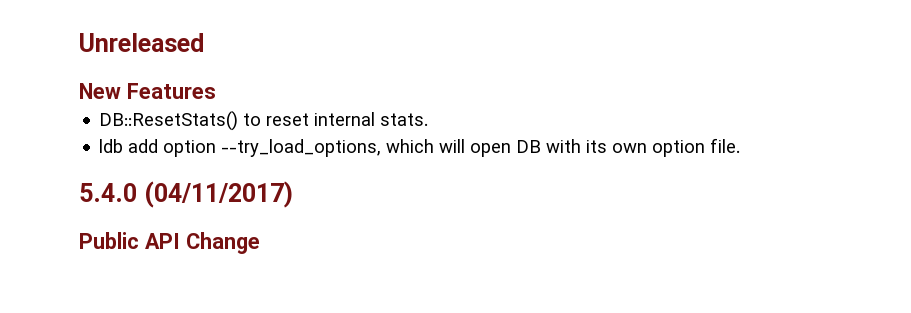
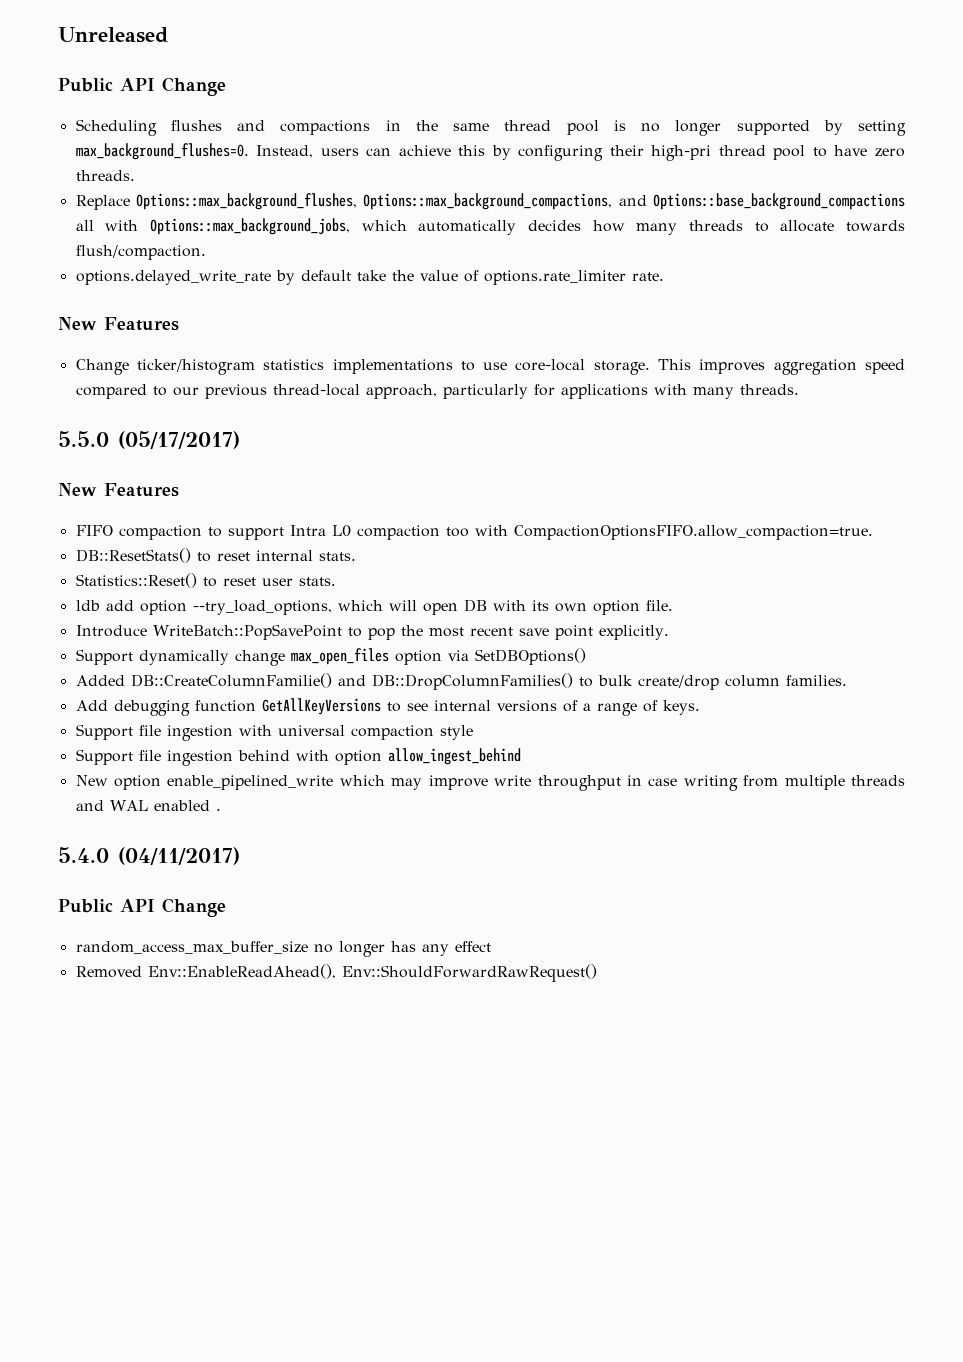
[79,83,216,99] New Features -> [58,77,226,96] [75,119,906,136] [75,143,906,161] [75,170,135,181] [75,193,905,210] [75,218,905,235] [75,245,206,260] [75,270,664,285] [58,317,179,331] [75,359,905,375] [75,384,799,399] [58,431,240,449] [58,483,179,497] [75,525,873,540] Public API Change // Scheduling flushes and compactions in the same thread pool is no longer supported by setting max_background_flushes=0. Instead, users can achieve this by configuring their high-pri thread pool to have zero threads. // Replace Options::max_background_flushes, Options::max_background_compactions, and Options::base_background_compactions all with Options::max_background_jobs, which automatically decides how many threads to allocate towards flush/compaction. // options.delayed_write_rate by default take the value of options.rate_limiter rate. // New Features // Change ticker/histogram statistics implementations to use core-local storage. This improves aggregation speed compared to our previous thread-local approach, particularly for applications with many threads. // 5.5.0 (05/17/2017) // New Features // FIFO compaction to support Intra L0 compaction too with CompactionOptionsFIFO.allow_compaction=true.
(429, 119) none -> [75,573,336,588] // Statistics::Reset() to reset user stats.
(741, 145) none -> [75,624,669,640] [75,648,586,666] [75,673,847,690] [75,698,700,716] [75,724,473,741] [75,748,521,766] [75,775,905,791] [75,800,221,811] // Introduce WriteBatch::PopSavePoint to pop the most recent save point explicitly. // Support dynamically change max_open_files option via SetDBOptions() // Added DB::CreateColumnFamilie() and DB::DropColumnFamilies() to bulk create/drop column families. // Add debugging function GetAllKeyVersions to see internal versions of a range of keys. // Support file ingestion with universal compaction style // Support file ingestion behind with option allow_ingest_behind // New option enable_pipelined_write which may improve write throughput in case writing from multiple threads and WAL enabled .
(260, 243) none -> [75,941,491,957] [75,964,597,982] // random_access_max_buffer_size no longer has any effect // Removed Env::EnableReadAhead(), Env::ShouldForwardRawRequest()

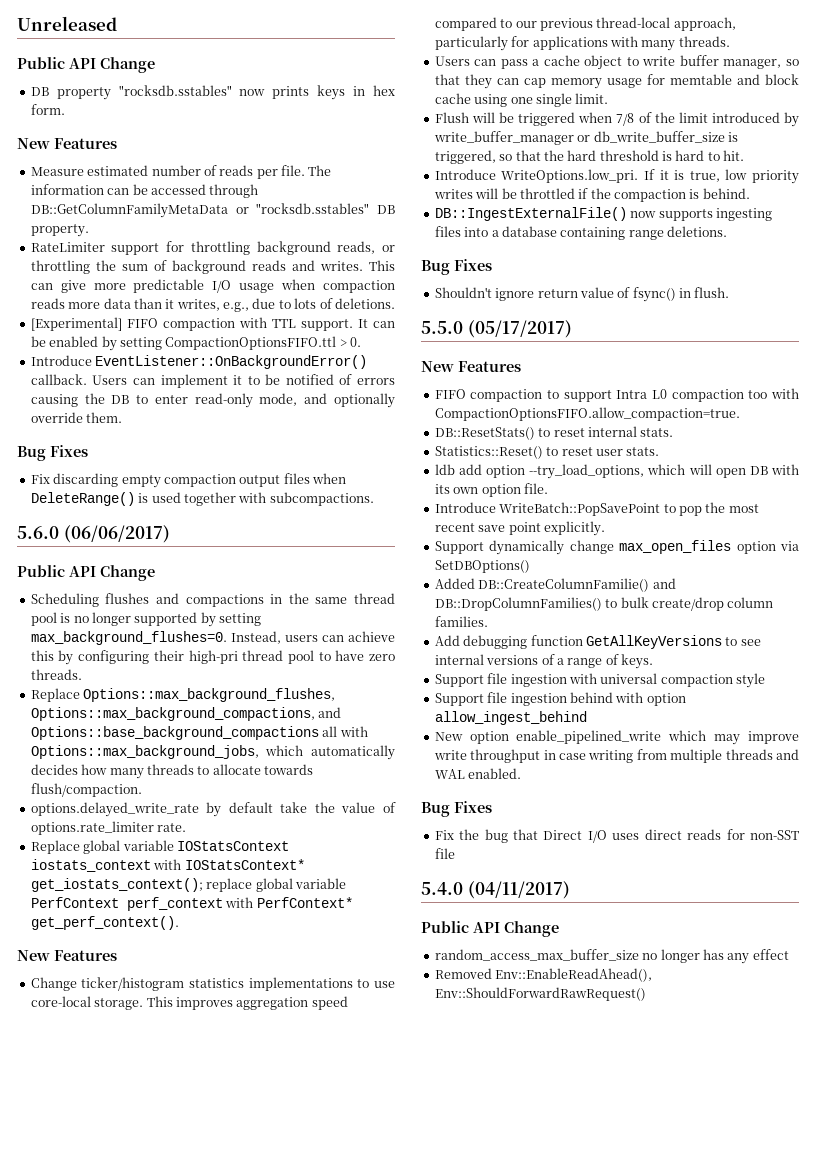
(226, 86) none -> [30,85,396,100] [30,104,65,115] [17,138,117,149] [30,165,332,179] [30,184,259,198] [30,203,395,218] [30,224,89,237] [30,241,395,255] [30,260,395,274] [30,279,395,293] [30,298,395,312] [30,317,395,331] [30,336,361,351] [30,355,368,369] [30,374,395,388] [30,393,395,408] [30,412,123,423] [17,445,88,461] [30,473,346,488] [30,492,374,506] [17,525,170,543] [17,565,155,581] // DB property "rocksdb.sstables" now prints keys in hex form. // New Features // Measure estimated number of reads per file. The information can be accessed through DB::GetColumnFamilyMetaData or "rocksdb.sstables" DB property. // RateLimiter support for throttling background reads, or throttling the sum of background reads and writes. This can give more predictable I/O usage when compaction reads more data than it writes, e.g., due to lots of deletions. // [Experimental] FIFO compaction with TTL support. It can be enabled by setting CompactionOptionsFIFO.ttl > 0. // Introduce EventListener::OnBackgroundError() callback. Users can implement it to be notified of errors causing the DB to enter read-only mode, and optionally override them. // Bug Fixes // Fix discarding empty compaction output files when DeleteRange() is used together with subcompactions. // 5.6.0 (06/06/2017) // Public API Change
(664, 276) none -> [30,840,289,854] [30,859,305,872] [30,878,346,892] [30,897,353,911] [30,916,179,930] // Replace global variable IOStatsContext iostats_context with IOStatsContext* get_iostats_context(); replace global variable PerfContext perf_context with PerfContext* get_perf_context().
(799, 389) none -> [434,55,799,70] [434,74,799,89] [434,93,609,107] [434,112,799,127] [433,131,738,145] [434,150,745,164] [434,169,799,184] [433,188,750,202] [434,207,772,221] [434,226,727,240] [421,259,492,275] [434,287,730,302] // Users can pass a cache object to write buffer manager, so that they can cap memory usage for memtable and block cache using one single limit. // Flush will be triggered when 7/8 of the limit introduced by write_buffer_manager or db_write_buffer_size is triggered, so that the hard threshold is hard to hit. // Introduce WriteOptions.low_pri. If it is true, low priority writes will be throttled if the compaction is behind. // DB::IngestExternalFile() now supports ingesting files into a database containing range deletions. // Bug Fixes // Shouldn't ignore return value of fsync() in flush.
[153,800,221,811] enabled . -> [468,768,522,779] [421,801,492,817] [434,829,799,843] [434,848,455,859] enabled. // Bug Fixes // Fix the bug that Direct I/O uses direct reads for non-SST file

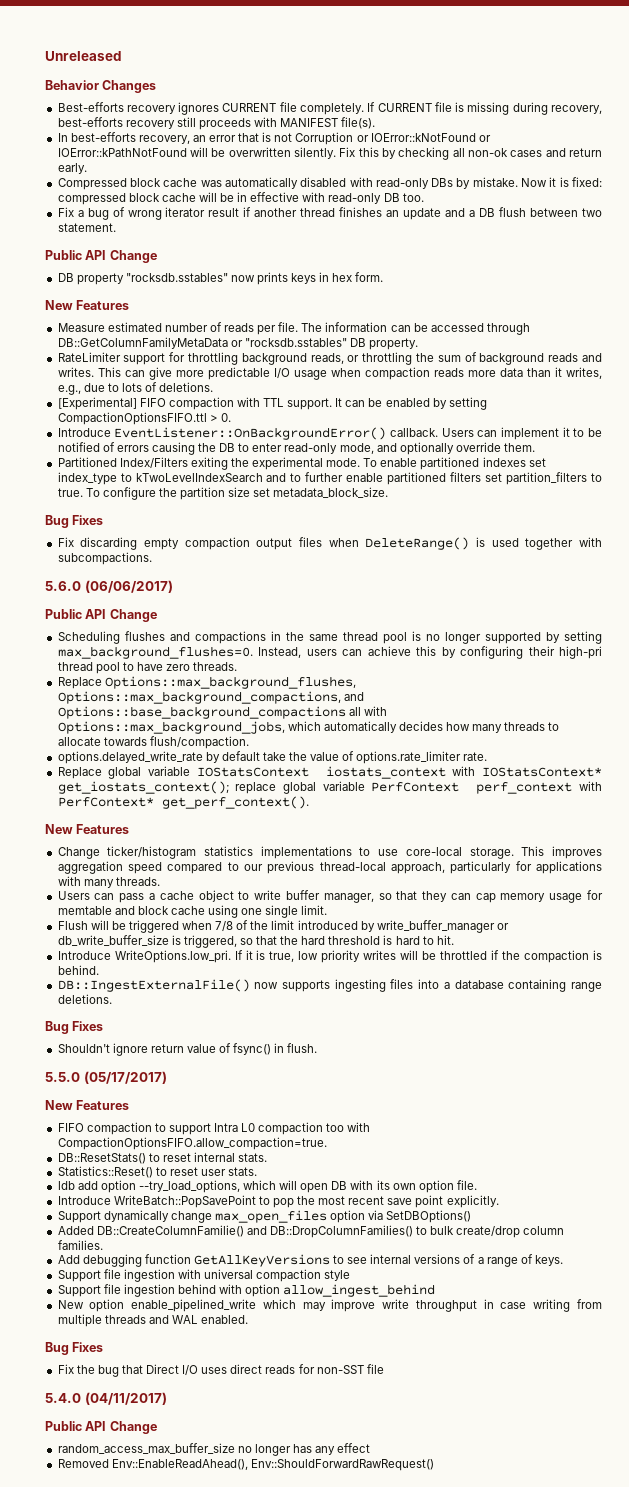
(117, 23) none -> [45,80,157,93] [57,102,603,115] [57,117,376,130] [57,132,491,145] [57,147,603,160] [57,163,87,174] [57,177,603,190] [57,192,424,205] [57,207,603,220] [57,223,116,232] // Behavior Changes // Best-efforts recovery ignores CURRENT file completely. If CURRENT file is missing during recovery, best-efforts recovery still proceeds with MANIFEST file(s). // In best-efforts recovery, an error that is not Corruption or IOError::kNotFound or IOError::kPathNotFound will be overwritten silently. Fix this by checking all non-ok cases and return early. // Compressed block cache was automatically disabled with read-only DBs by mistake. Now it is fixed: compressed block cache will be in effective with read-only DB too. // Fix a bug of wrong iterator result if another thread finishes an update and a DB flush between two statement.
(123, 417) none -> [57,457,546,470] [57,472,602,485] [57,487,389,500] // Partitioned Index/Filters exiting the experimental mode. To enable partitioned indexes set index_type to kTwoLevelIndexSearch and to further enable partitioned filters set partition_filters to true. To configure the partition size set metadata_block_size.

